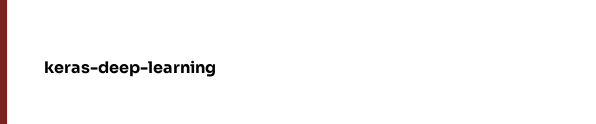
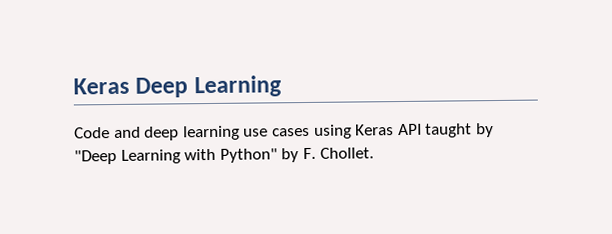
[44,60,216,77] keras-deep-learning -> [73,75,282,98] [74,123,494,141] [74,147,374,165] Keras Deep Learning // Code and deep learning use cases using Keras API taught by "Deep Learning with Python" by F. Chollet.

